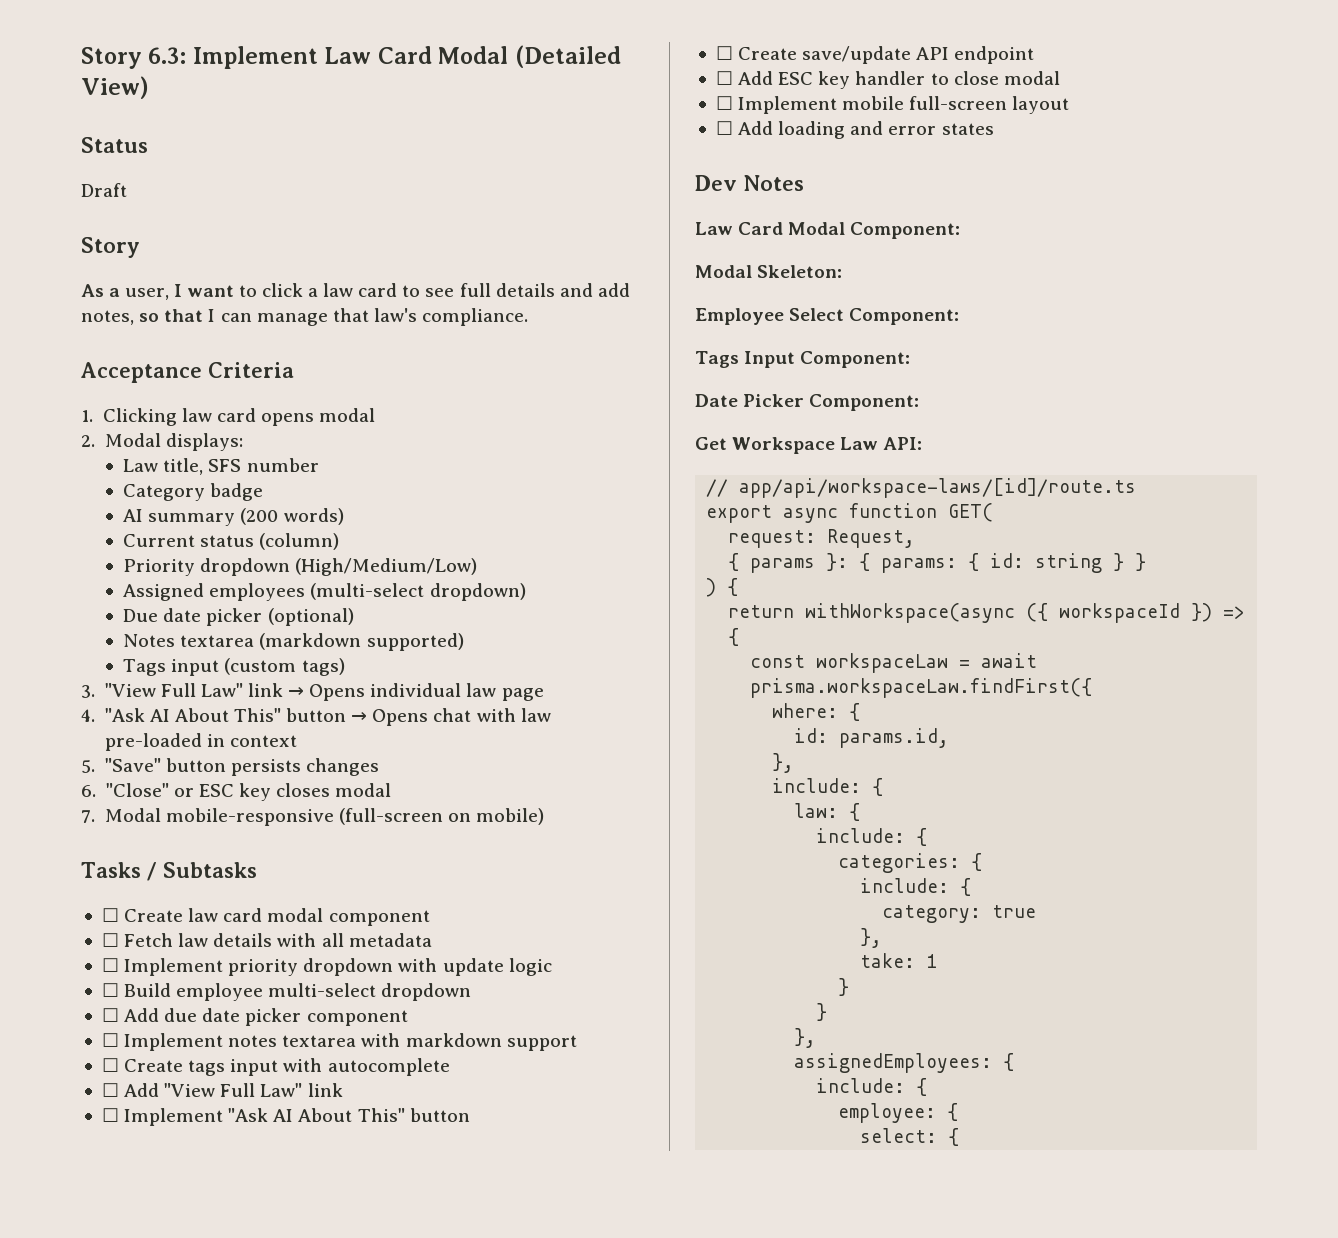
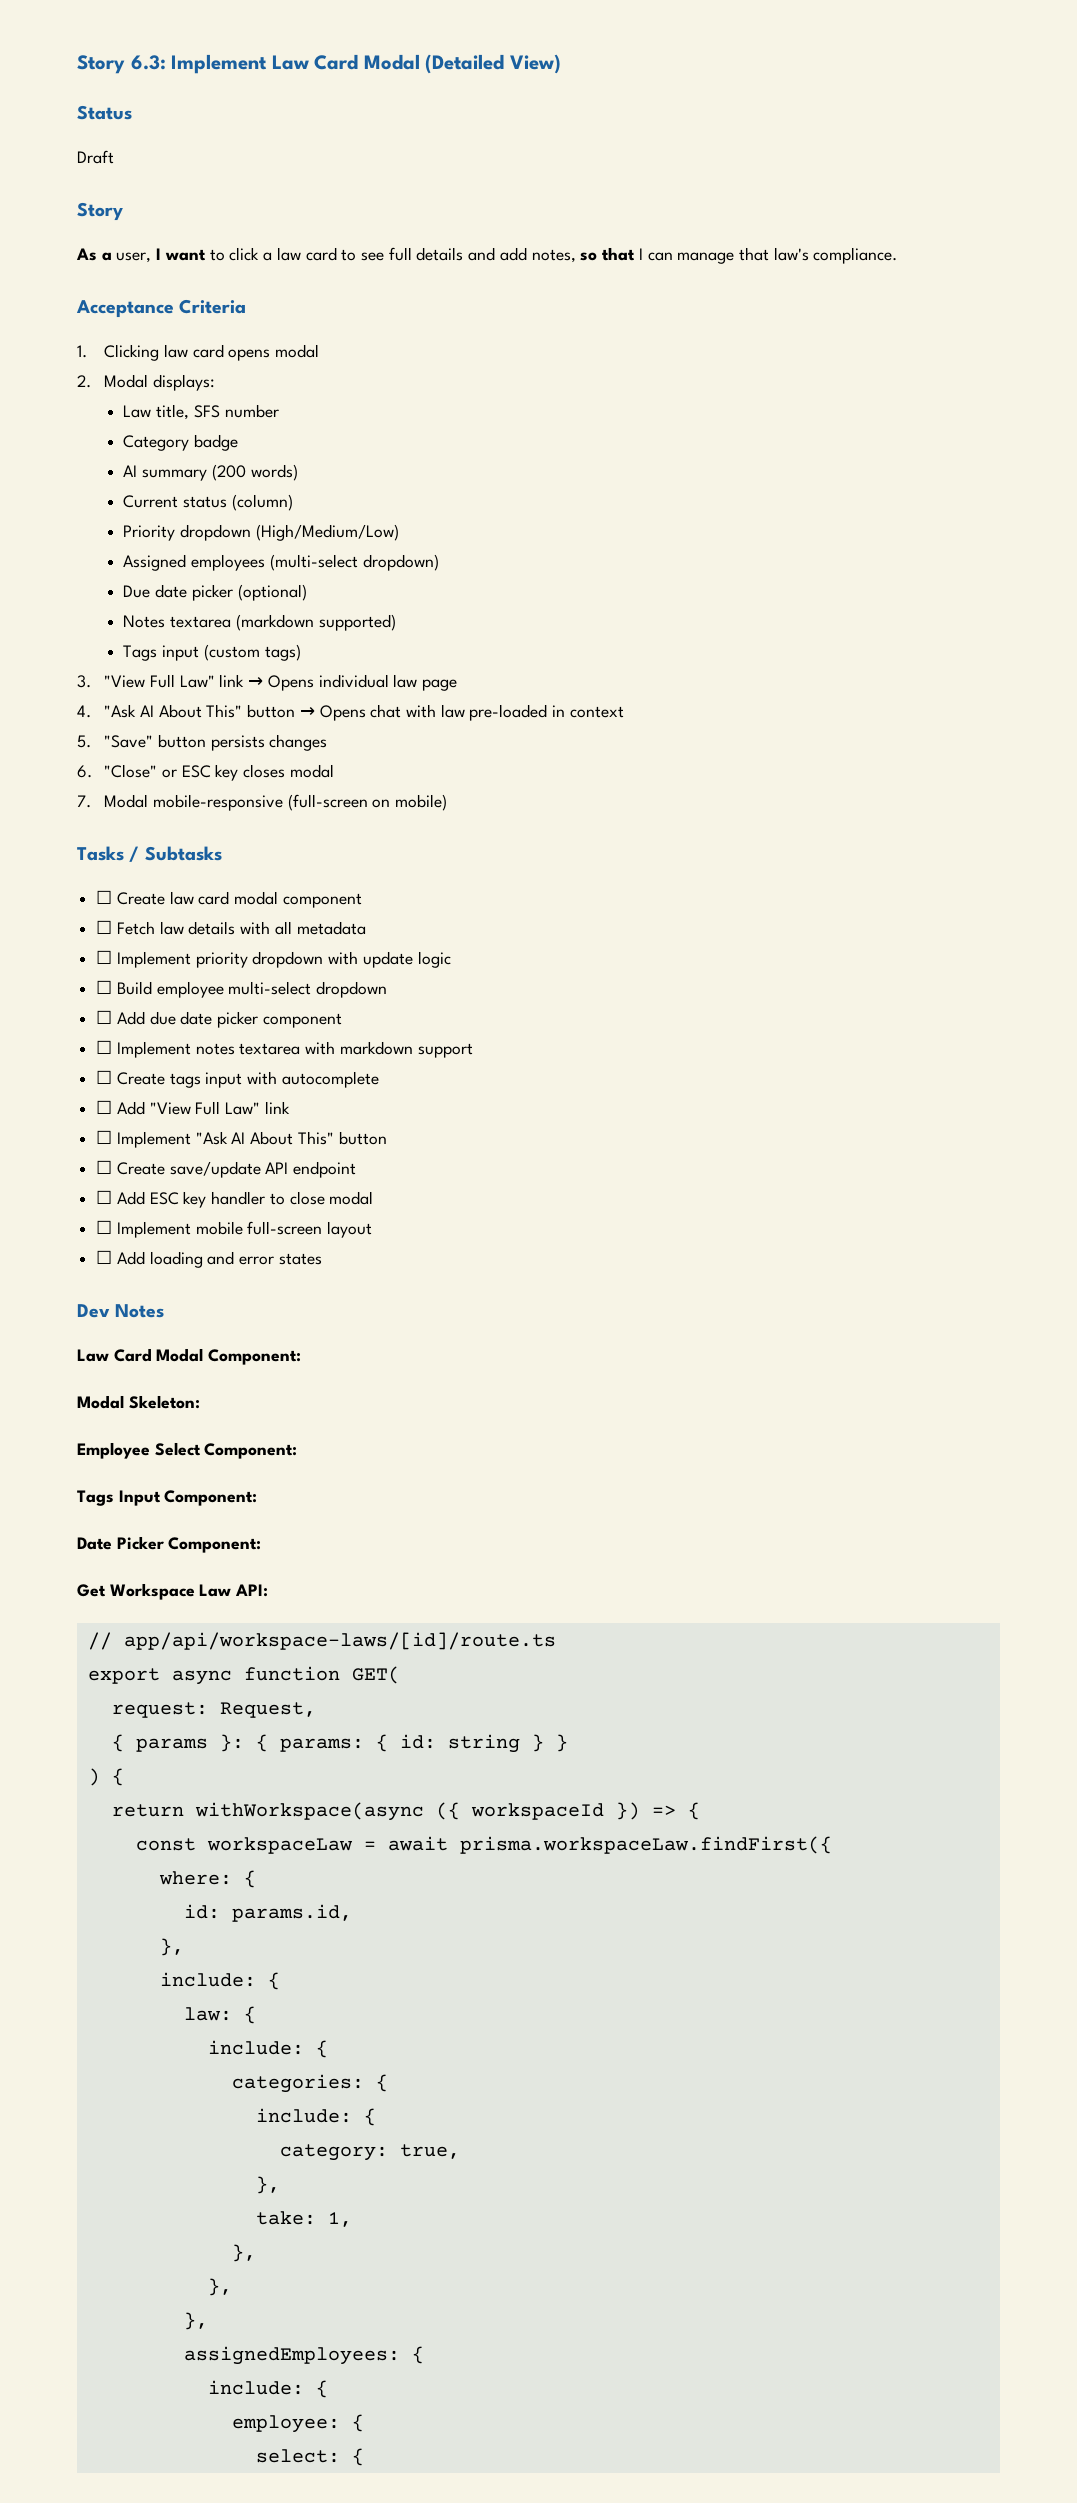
[992,905,1037,918] true -> [399,2144,460,2159] true,
[926,954,938,968] [838,978,850,996] [816,1003,828,1021] 1 // } // } -> [327,2212,352,2227] [231,2244,256,2262] [207,2278,232,2296] 1, // }, // },

